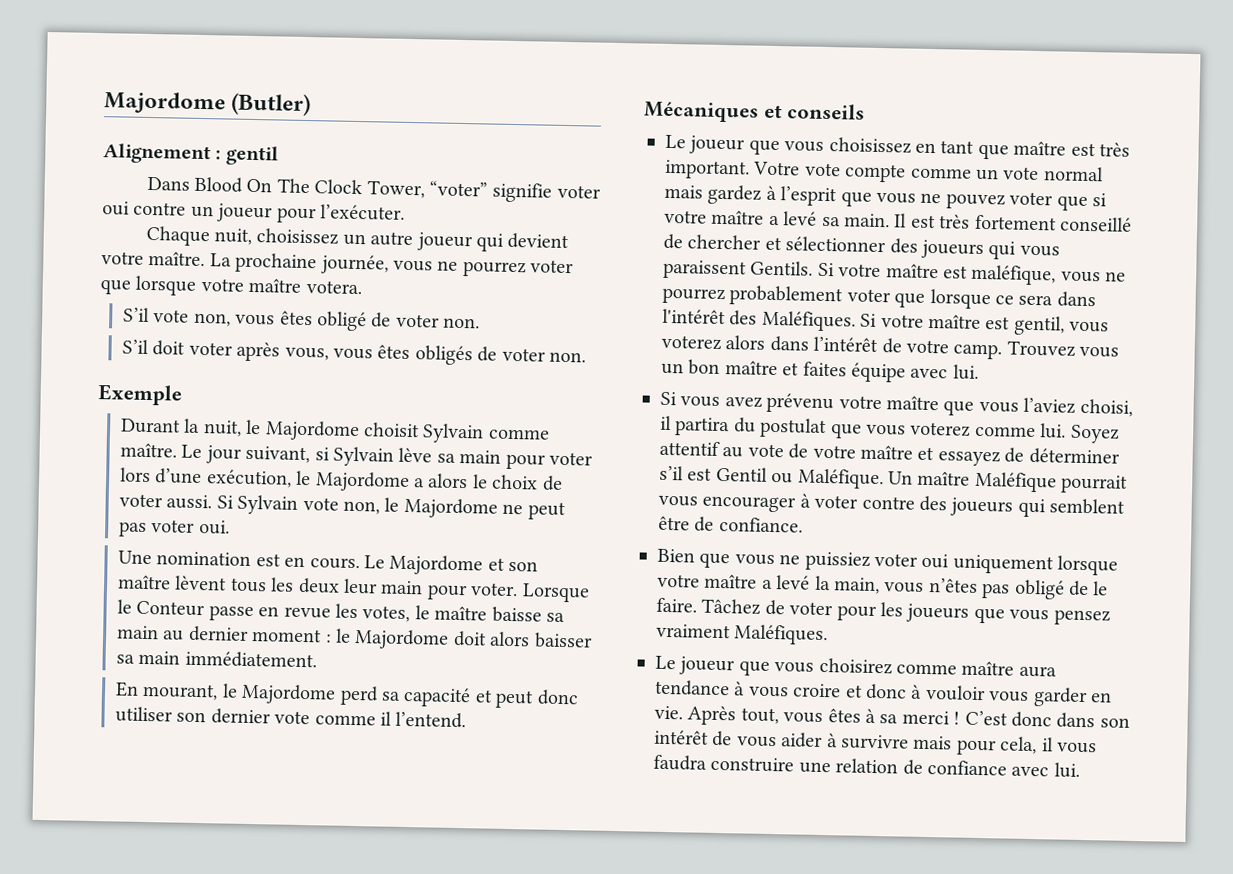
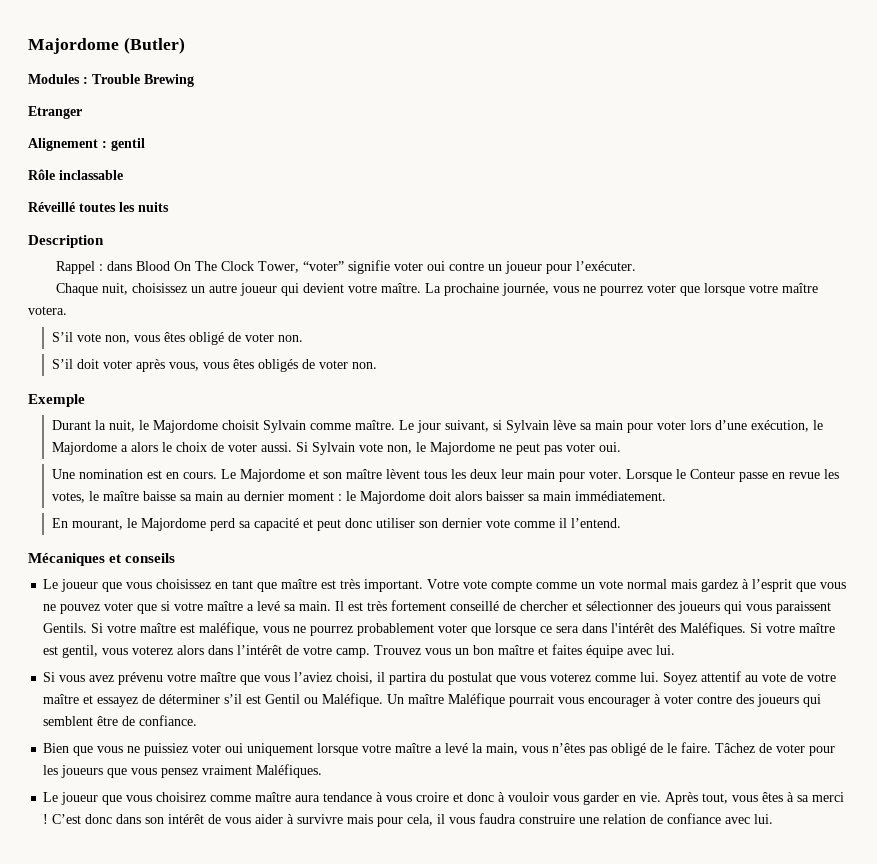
[103,143,279,166] [146,176,190,191] Alignement : gentil // Dans -> [28,74,194,87] [28,106,82,119] [28,138,145,151] [28,169,123,180] [28,202,169,212] [28,235,104,248] [56,261,133,274] Modules : Trouble Brewing // Etranger // Alignement : gentil // Rôle inclassable // Réveillé toutes les nuits // Description // Rappel : dans

